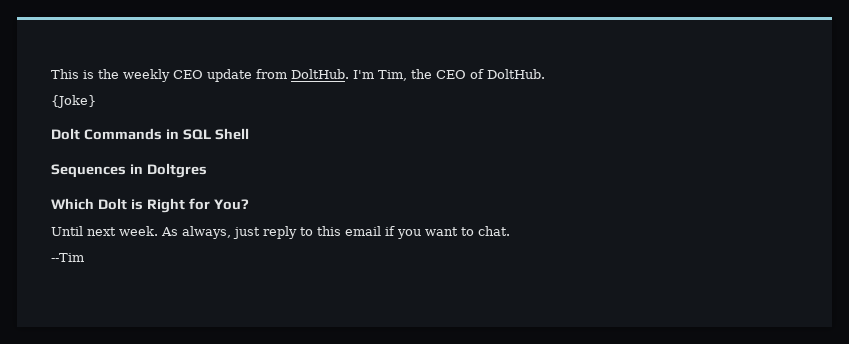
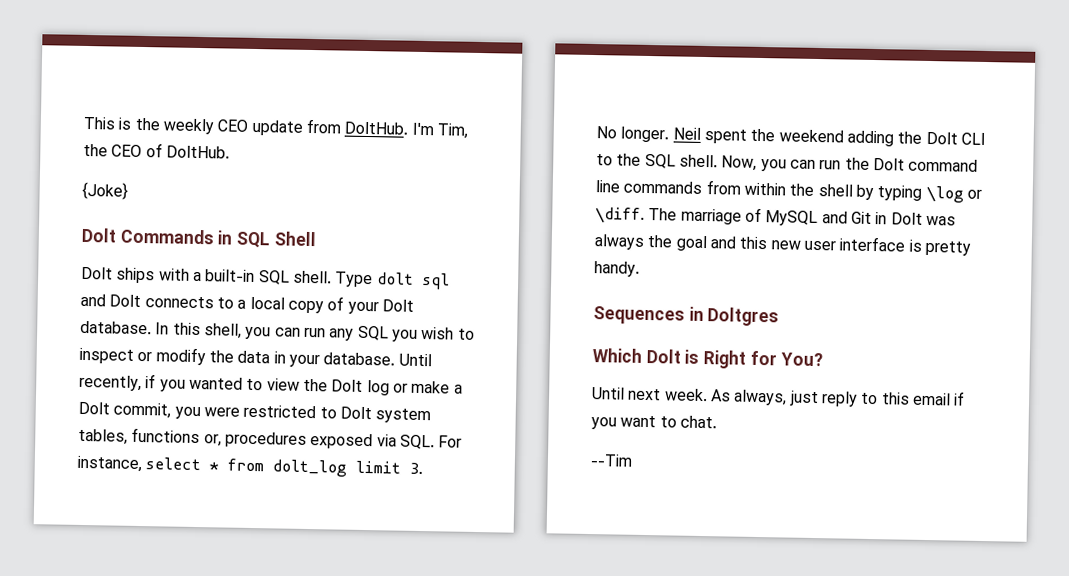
(249, 134) none -> [81,266,450,290] [80,293,414,315] [80,320,475,342] [79,347,432,368] [79,374,463,396] [78,401,432,424] [78,427,463,450] [77,455,424,477] [596,126,986,147] [596,153,979,172] [595,180,982,203] [595,207,956,227] [594,234,971,256] [594,261,640,277] // Dolt ships with a built-in SQL shell. Type dolt sql and Dolt connects to a local copy of your Dolt database. In this shell, you can run any SQL you wish to inspect or modify the data in your database. Until recently, if you wanted to view the Dolt log or make a Dolt commit, you were restricted to Dolt system tables, functions or, procedures exposed via SQL. For instance, select * from dolt_log limit 3. // No longer. Neil spent the weekend adding the Dolt CLI to the SQL shell. Now, you can run the Dolt command line commands from within the shell by typing \log or \diff. The marriage of MySQL and Git in Dolt was always the goal and this new user interface is pretty handy.

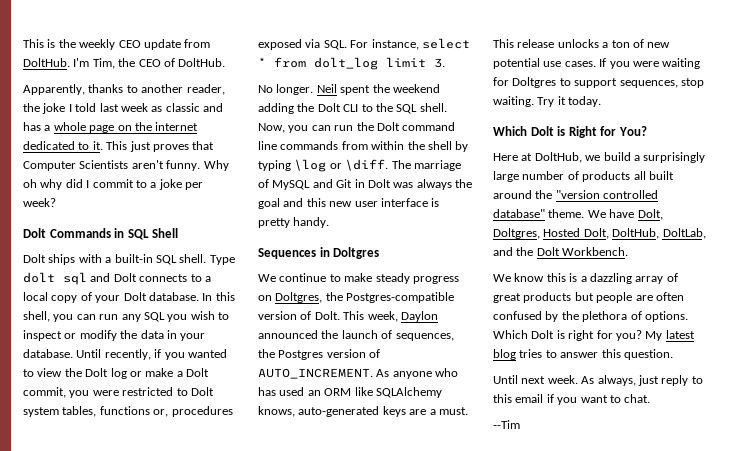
[82,181,128,200] {Joke} -> [23,84,225,95] [23,103,223,114] [23,122,199,133] [23,141,215,152] [23,160,229,171] [23,179,203,190] [23,198,56,207] Apparently, thanks to another reader, the joke I told last week as classic and has a whole page on the internet dedicated to it. This just proves that Computer Scientists aren't funny. Why oh why did I commit to a joke per week?
(780, 317) none -> [258,273,459,284] [258,292,455,303] [258,311,438,322] [258,330,454,341] [258,349,381,360] [258,368,459,379] [258,387,442,398] [258,406,468,417] [493,39,671,48] [493,58,701,69] [493,77,704,88] [493,96,602,107] // We continue to make steady progress on Doltgres, the Postgres-compatible version of Dolt. This week, Daylon announced the launch of sequences, the Postgres version of AUTO_INCREMENT. As anyone who has used an ORM like SQLAlchemy knows, auto-generated keys are a must. This release unlocks a ton of new potential use cases. If you were waiting for Doltgres to support sequences, stop waiting. Try it today.
(823, 359) none -> [493,152,706,163] [493,171,674,182] [493,190,659,199] [493,209,663,220] [493,228,706,239] [493,247,629,256] [493,273,678,284] [493,292,684,303] [493,311,688,322] [493,330,695,341] [493,349,673,360] // Here at DoltHub, we build a surprisingly large number of products all built around the "version controlled database" theme. We have Dolt, Doltgres, Hosted Dolt, DoltHub, DoltLab, and the Dolt Workbench. // We know this is a dazzling array of great products but people are often confused by the plethora of options. Which Dolt is right for you? My latest blog tries to answer this question.

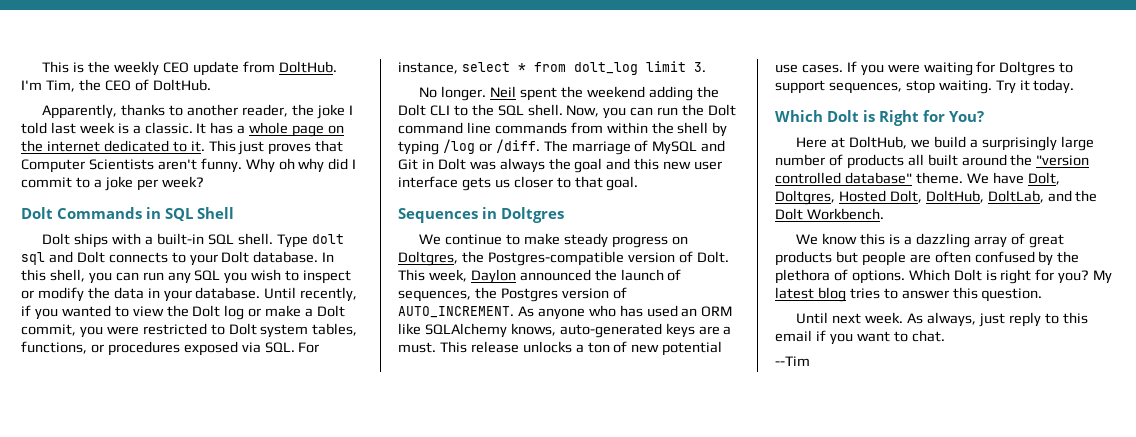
[151,103,223,112] as classic and -> [117,122,207,134] is a classic. It
[204,276,211,282] [23,292,92,303] a local copy of -> (186, 257) none
[99,406,169,417] functions or, -> [21,341,104,354] functions, or
[294,159,389,172] \log or \diff. -> [442,139,540,154] /log or /diff.
[431,198,440,207] [258,217,330,228] is pretty handy. -> [461,176,639,191] gets us closer to that goal.

